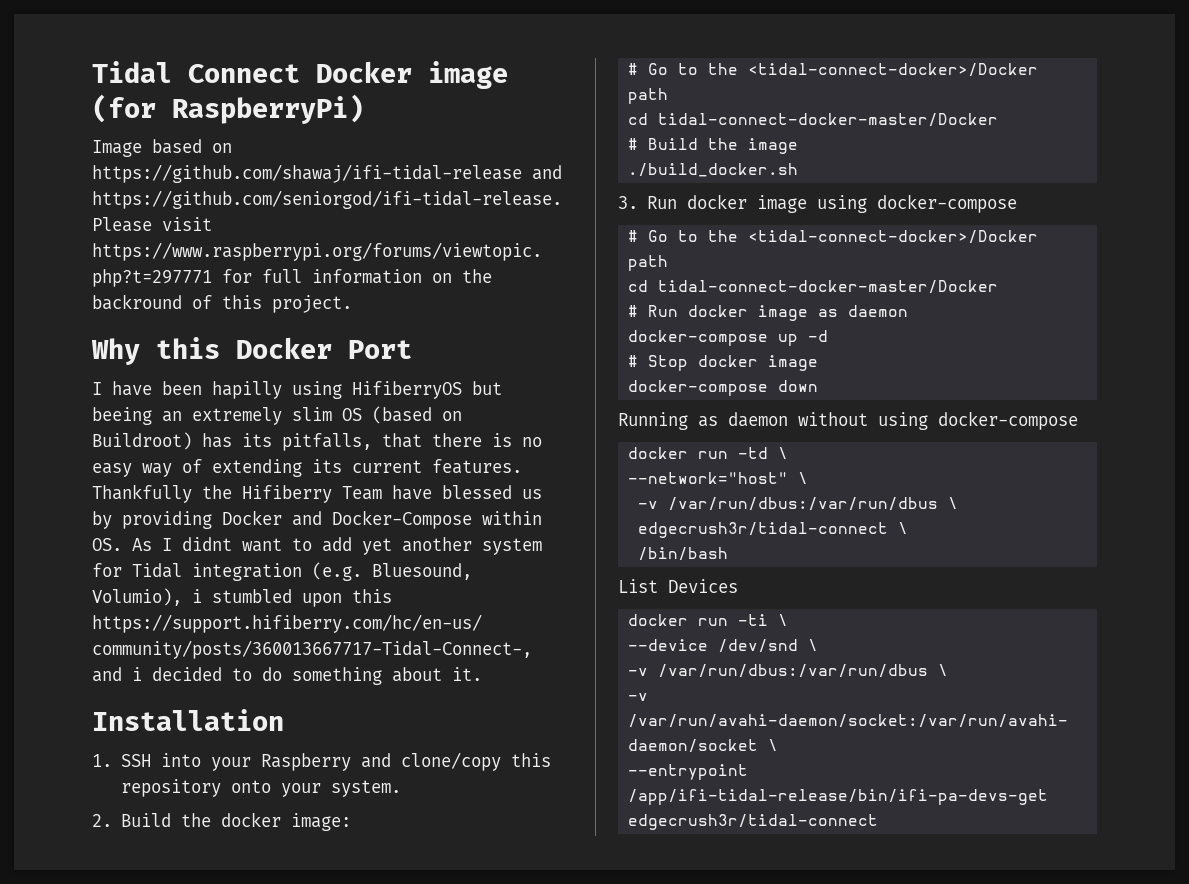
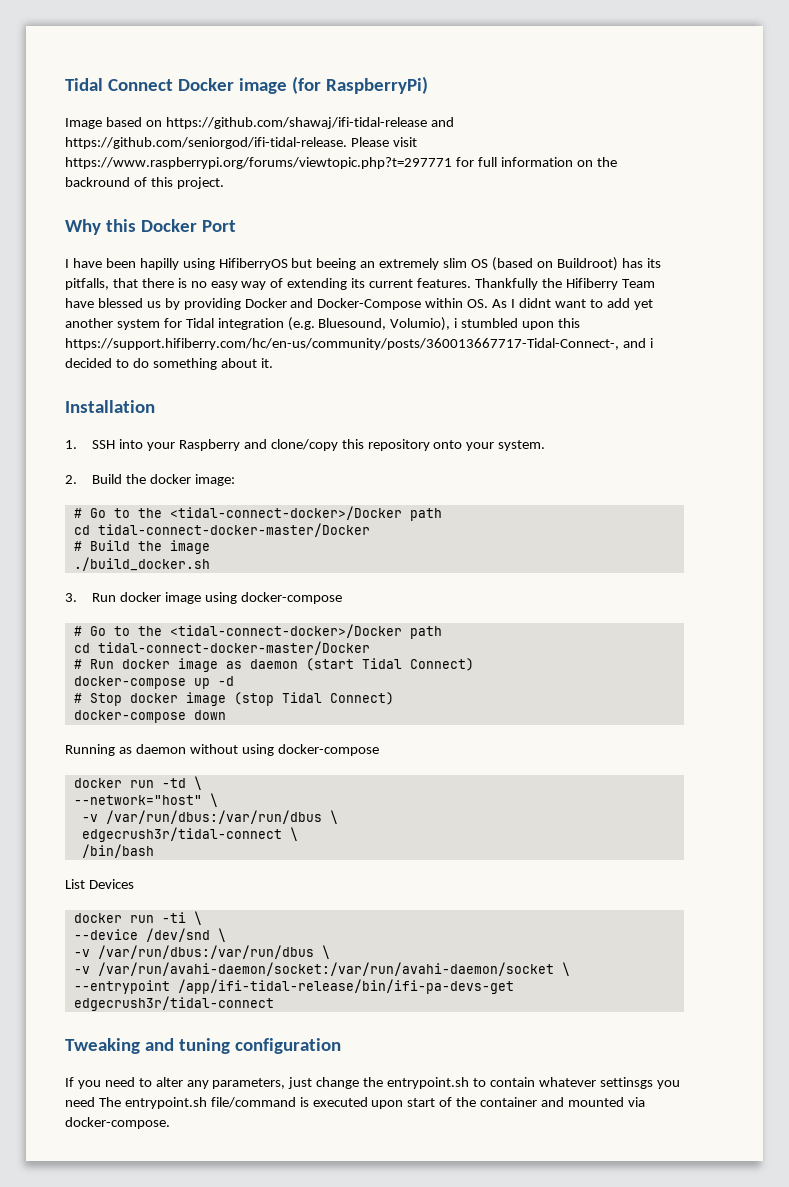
(909, 311) none -> [305,658,474,671] (start Tidal Connect)
(819, 363) none -> [233,692,394,706] (stop Tidal Connect)
(879, 822) none -> [65,1038,341,1054] [65,1077,680,1089] [65,1097,645,1109] [65,1117,170,1129] // Tweaking and tuning configuration // If you need to alter any parameters, just change the entrypoint.sh to contain whatever settinsgs you need The entrypoint.sh file/command is executed upon start of the container and mounted via docker-compose.

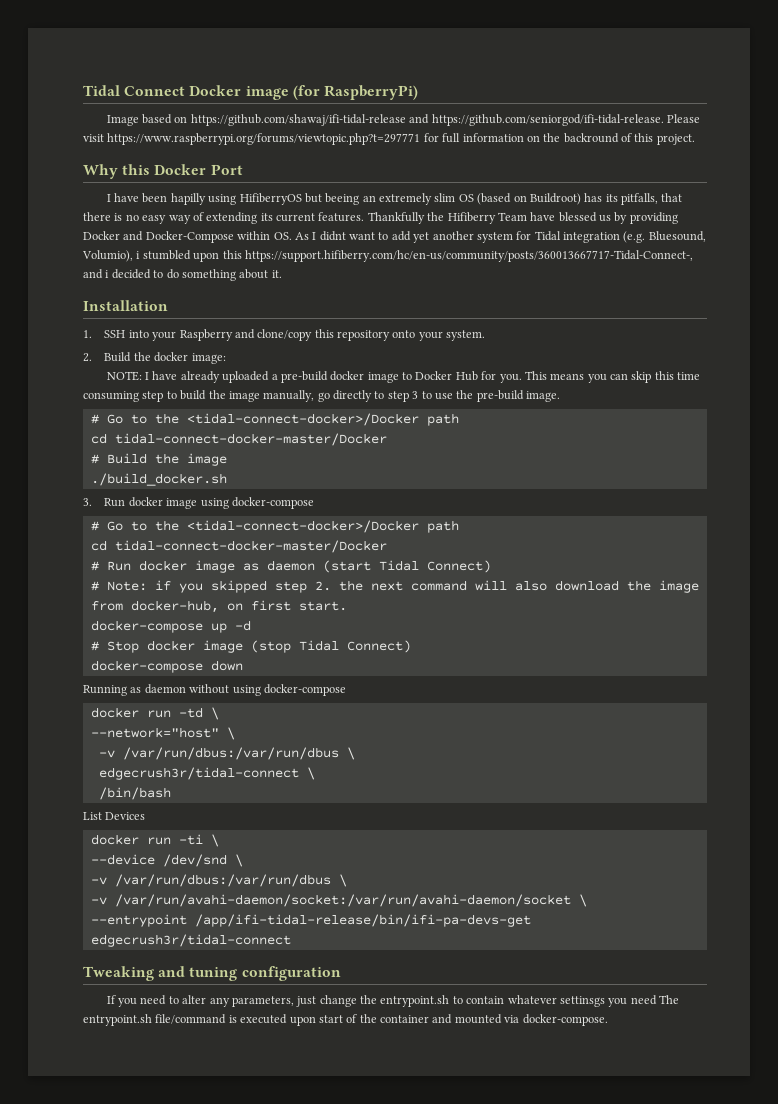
(235, 480) none -> [106,371,701,383] [83,390,560,402] // NOTE: I have already uploaded a pre-build docker image to Docker Hub for you. This means you can skip this time consuming step to build the image manually, go directly to step 3 to use the pre-build image.
(474, 664) none -> [90,580,699,593] [90,600,347,613] // # Note: if you skipped step 2. the next command will also download the image from docker-hub, on first start.

